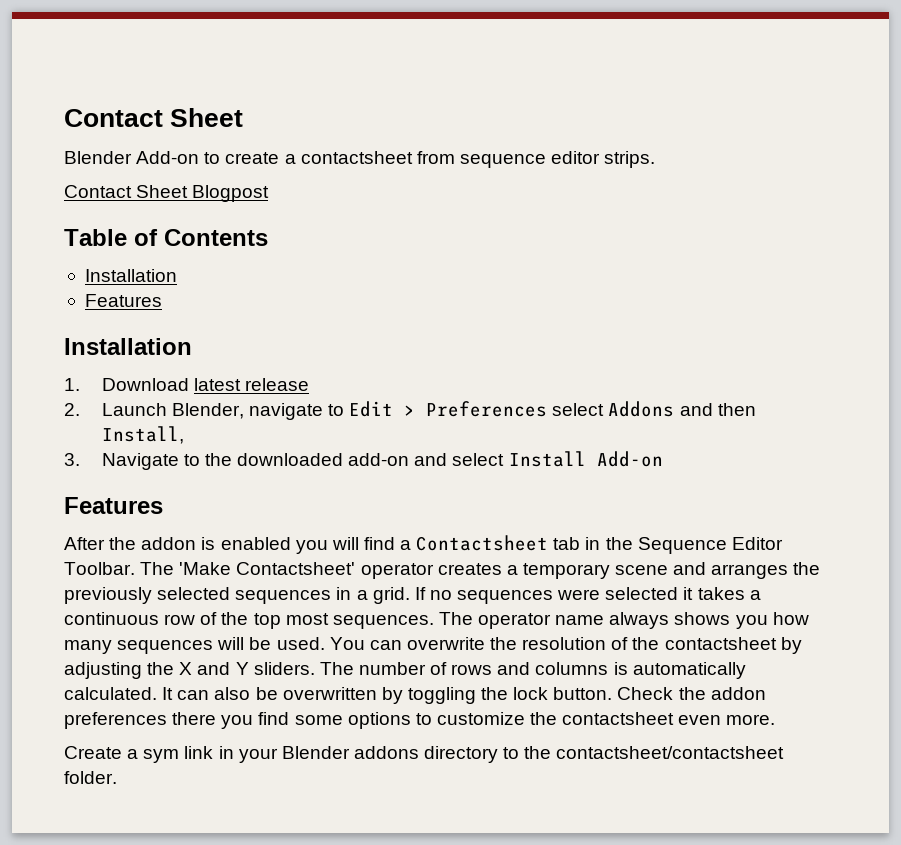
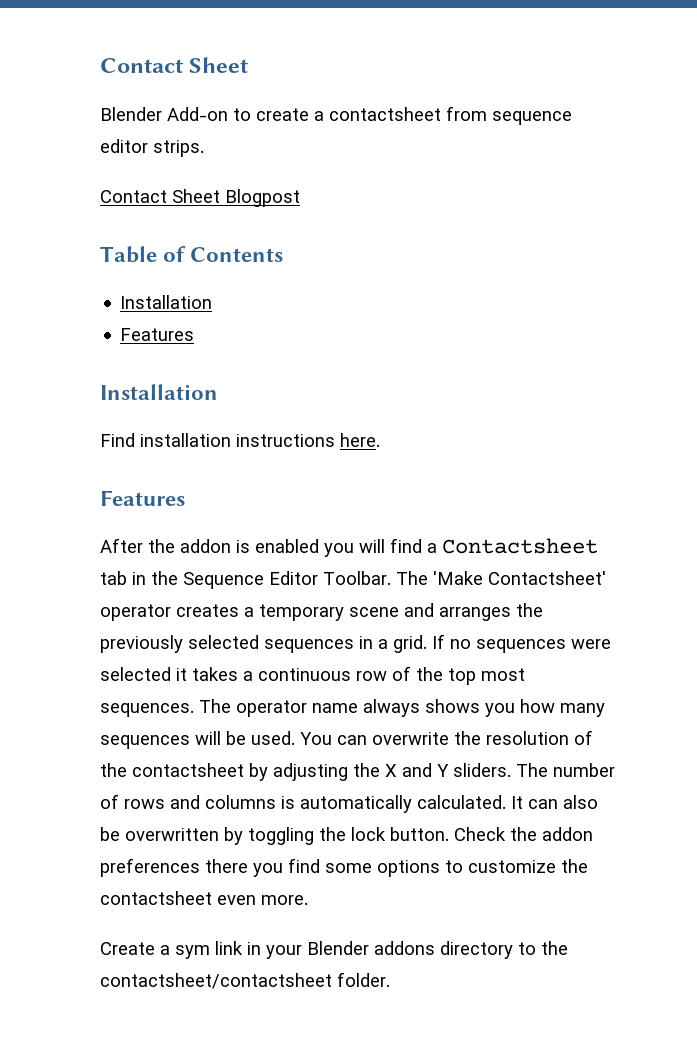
[64,378,309,391] [64,401,756,420] [101,426,184,444] [64,451,663,470] 1. Download latest release // 2. Launch Blender, navigate to Edit > Preferences select Addons and then Install, // 3. Navigate to the downloaded add-on and select Install Add-on -> [100,433,380,447] Find installation instructions here.

